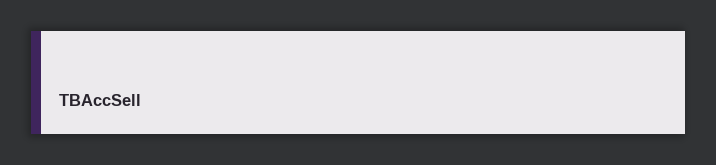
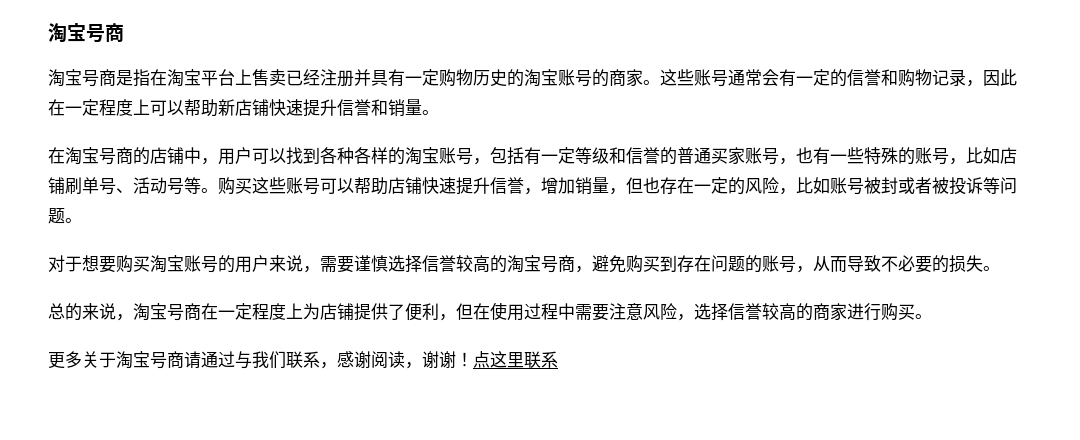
[59,94,141,106] TBAccSell -> [48,23,124,43] [48,69,1017,87] [48,99,439,117] [48,147,1017,165] [48,177,1017,195] [48,208,82,224] [48,255,1000,273] [48,302,932,321] [48,351,558,369] 淘宝号商 // 淘宝号商是指在淘宝平台上售卖已经注册并具有一定购物历史的淘宝账号的商家。这些账号通常会有一定的信誉和购物记录，因此在一定程度上可以帮助新店铺快速提升信誉和销量。 // 在淘宝号商的店铺中，用户可以找到各种各样的淘宝账号，包括有一定等级和信誉的普通买家账号，也有一些特殊的账号，比如店铺刷单号、活动号等。购买这些账号可以帮助店铺快速提升信誉，增加销量，但也存在一定的风险，比如账号被封或者被投诉等问题。 // 对于想要购买淘宝账号的用户来说，需要谨慎选择信誉较高的淘宝号商，避免购买到存在问题的账号，从而导致不必要的损失。 // 总的来说，淘宝号商在一定程度上为店铺提供了便利，但在使用过程中需要注意风险，选择信誉较高的商家进行购买。 // 更多关于淘宝号商请通过与我们联系，感谢阅读，谢谢！点这里联系

